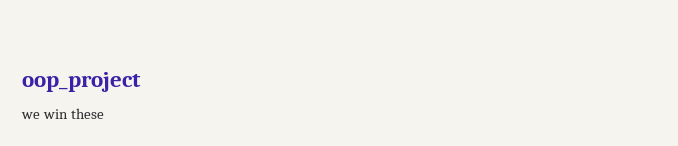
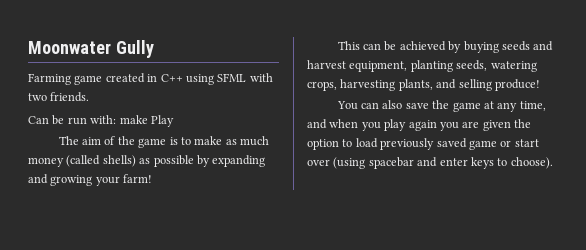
[22,72,141,92] [21,108,104,119] oop_project // we win these -> [28,40,154,58] [28,73,273,85] [28,92,90,102] [28,115,174,127] [58,136,269,148] [28,155,266,167] [28,174,153,186] [337,41,554,53] [307,60,537,72] [307,79,540,91] [336,100,546,112] [307,119,531,131] [307,138,539,150] [307,157,553,169] Moonwater Gully // Farming game created in C++ using SFML with two friends. // Can be run with: make Play // The aim of the game is to make as much money (called shells) as possible by expanding and growing your farm! // This can be achieved by buying seeds and harvest equipment, planting seeds, watering crops, harvesting plants, and selling produce! // You can also save the game at any time, and when you play again you are given the option to load previously saved game or start over (using spacebar and enter keys to choose).

